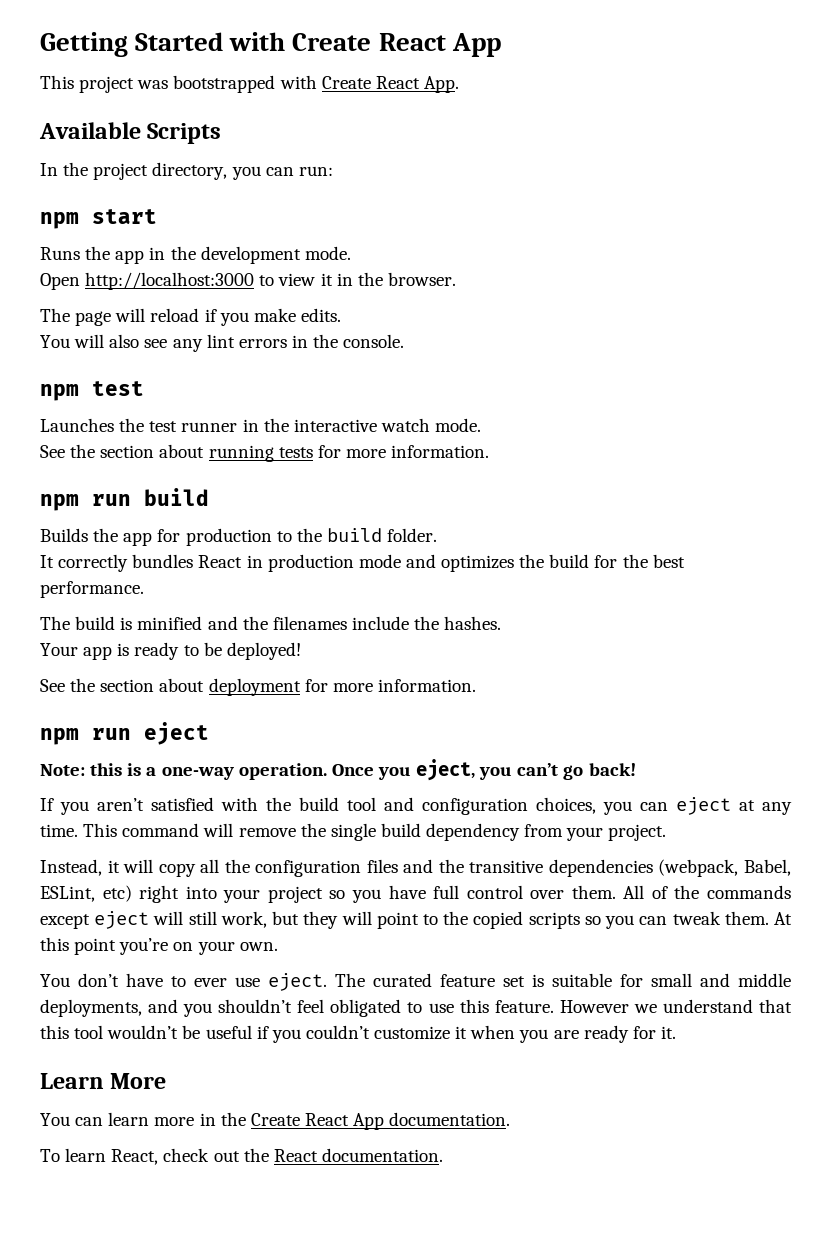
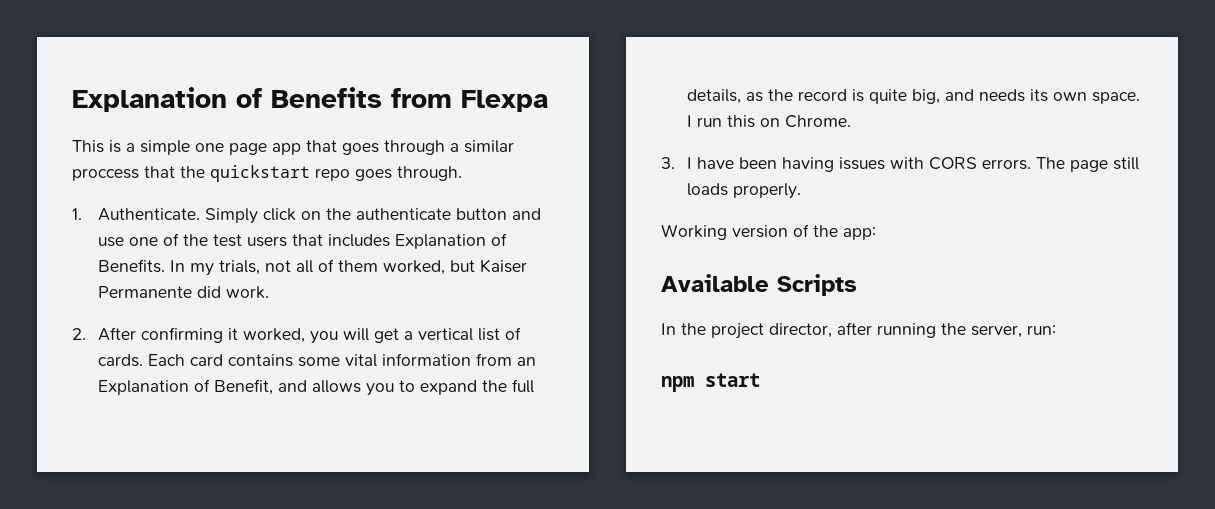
[40,32,501,57] [40,75,459,93] Getting Started with Create React App // This project was bootstrapped with Create React App. -> [72,87,548,112] [72,140,514,155] [72,165,462,182] [72,208,541,224] [97,233,507,249] [97,259,527,276] [97,286,269,299] [72,327,521,344] [97,353,536,367] [97,379,534,396] [686,89,1140,104] [686,115,851,128] [661,157,1139,172] [686,183,801,199] [661,224,876,240] Explanation of Benefits from Flexpa // This is a simple one page app that goes through a similar proccess that the quickstart repo goes through. // 1. Authenticate. Simply click on the authenticate button and use one of the test users that includes Explanation of Benefits. In my trials, not all of them worked, but Kaiser Permanente did work. // 2. After confirming it worked, you will get a vertical list of cards. Each card contains some vital information from an Explanation of Benefit, and allows you to expand the full details, as the record is quite big, and needs its own space. I run this on Chrome. // 3. I have been having issues with CORS errors. The page still loads properly. // Working version of the app:
[152,162,333,180] [40,209,157,229] [40,246,351,264] [40,272,456,290] [40,308,341,326] [40,334,405,352] [40,381,144,401] [40,418,482,432] [40,444,490,462] [40,488,209,511] [40,528,438,546] [40,554,685,572] [40,581,144,598] [40,616,502,630] [40,642,301,660] [40,678,476,696] [40,722,209,745] [40,759,636,781] [40,797,792,815] [40,823,667,841] [40,859,791,877] [40,885,791,903] [40,911,792,929] [40,937,278,955] [40,973,791,991] [40,999,793,1017] [40,1025,676,1043] [40,1073,167,1089] [40,1112,511,1130] [40,1148,443,1165] directory, you can run: // npm start // Runs the app in the development mode. // Open http://localhost:3000 to view it in the browser. // The page will reload if you make edits. // You will also see any lint errors in the console. // npm test // Launches the test runner in the interactive watch mode. // See the section about running tests for more information. // npm run build // Builds the app for production to the build folder. // It correctly bundles React in production mode and optimizes the build for the best performance. // The build is minified and the filenames include the hashes. // Your app is ready to be deployed! // See the section about deployment for more information. // npm run eject // Note: this is a one-way operation. Once you eject, you can’t go back! // If you aren’t satisfied with the build tool and configuration choices, you can eject at any time. This command will remove the single build dependency from your project. // Instead, it will copy all the configuration files and the transitive dependencies (webpack, Babel, ESLint, etc) right into your project so you have full control over them. All of the commands except eject will still work, but they will point to the copied scripts so you can tweak them. At this point you’re on your own. // You don’t have to ever use eject. The curated feature set is suitable for small and middle deployments, and you shouldn’t feel obligated to use this feature. However we understand that this tool wouldn’t be useful if you couldn’t customize it when you are ready for it. // Learn More // You can learn more in the Create React App documentation. // To learn React, check out the React documentation. -> [769,322,1056,338] [661,373,760,392] director, after running the server, run: // npm start

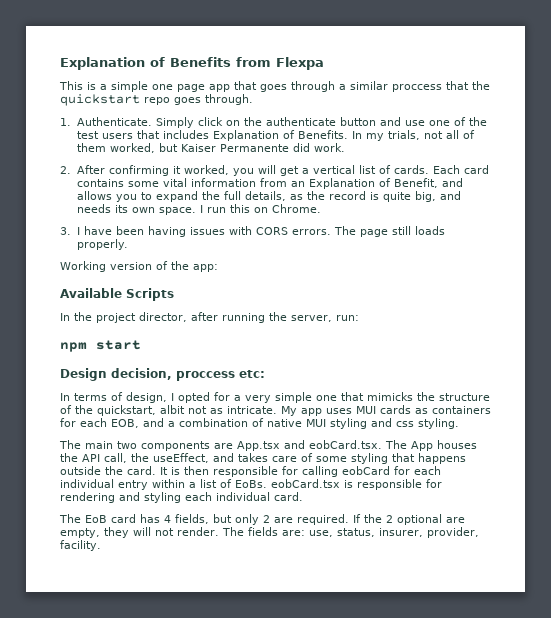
(760, 380) none -> [60,368,265,381] [60,392,490,403] [60,405,491,416] [60,418,459,429] [59,440,477,451] [60,453,466,464] [60,466,441,477] [60,479,442,490] [60,492,303,503] [59,514,465,525] [60,527,479,538] [60,540,101,551] // Design decision, proccess etc: // In terms of design, I opted for a very simple one that mimicks the structure of the quickstart, albit not as intricate. My app uses MUI cards as containers for each EOB, and a combination of native MUI styling and css styling. // The main two components are App.tsx and eobCard.tsx. The App houses the API call, the useEffect, and takes care of some styling that happens outside the card. It is then responsible for calling eobCard for each individual entry within a list of EoBs. eobCard.tsx is responsible for rendering and styling each individual card. // The EoB card has 4 fields, but only 2 are required. If the 2 optional are empty, they will not render. The fields are: use, status, insurer, provider, facility.

